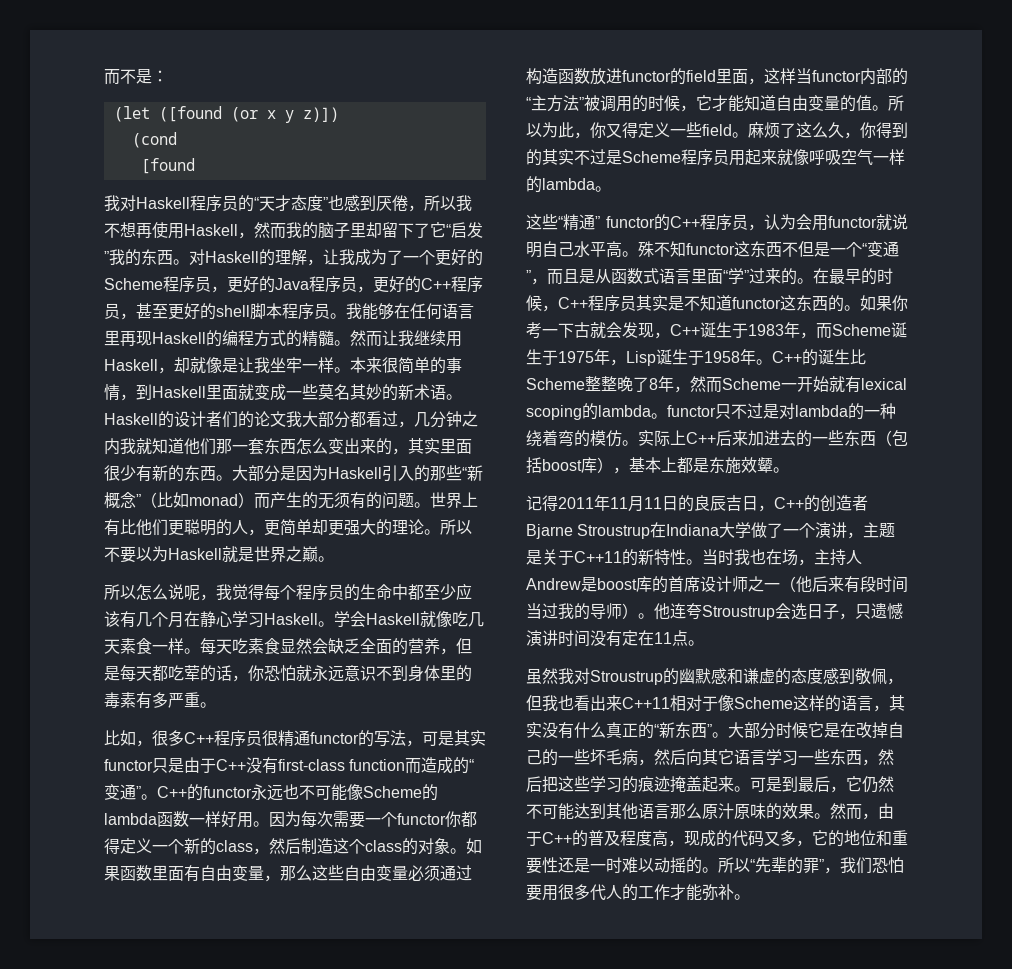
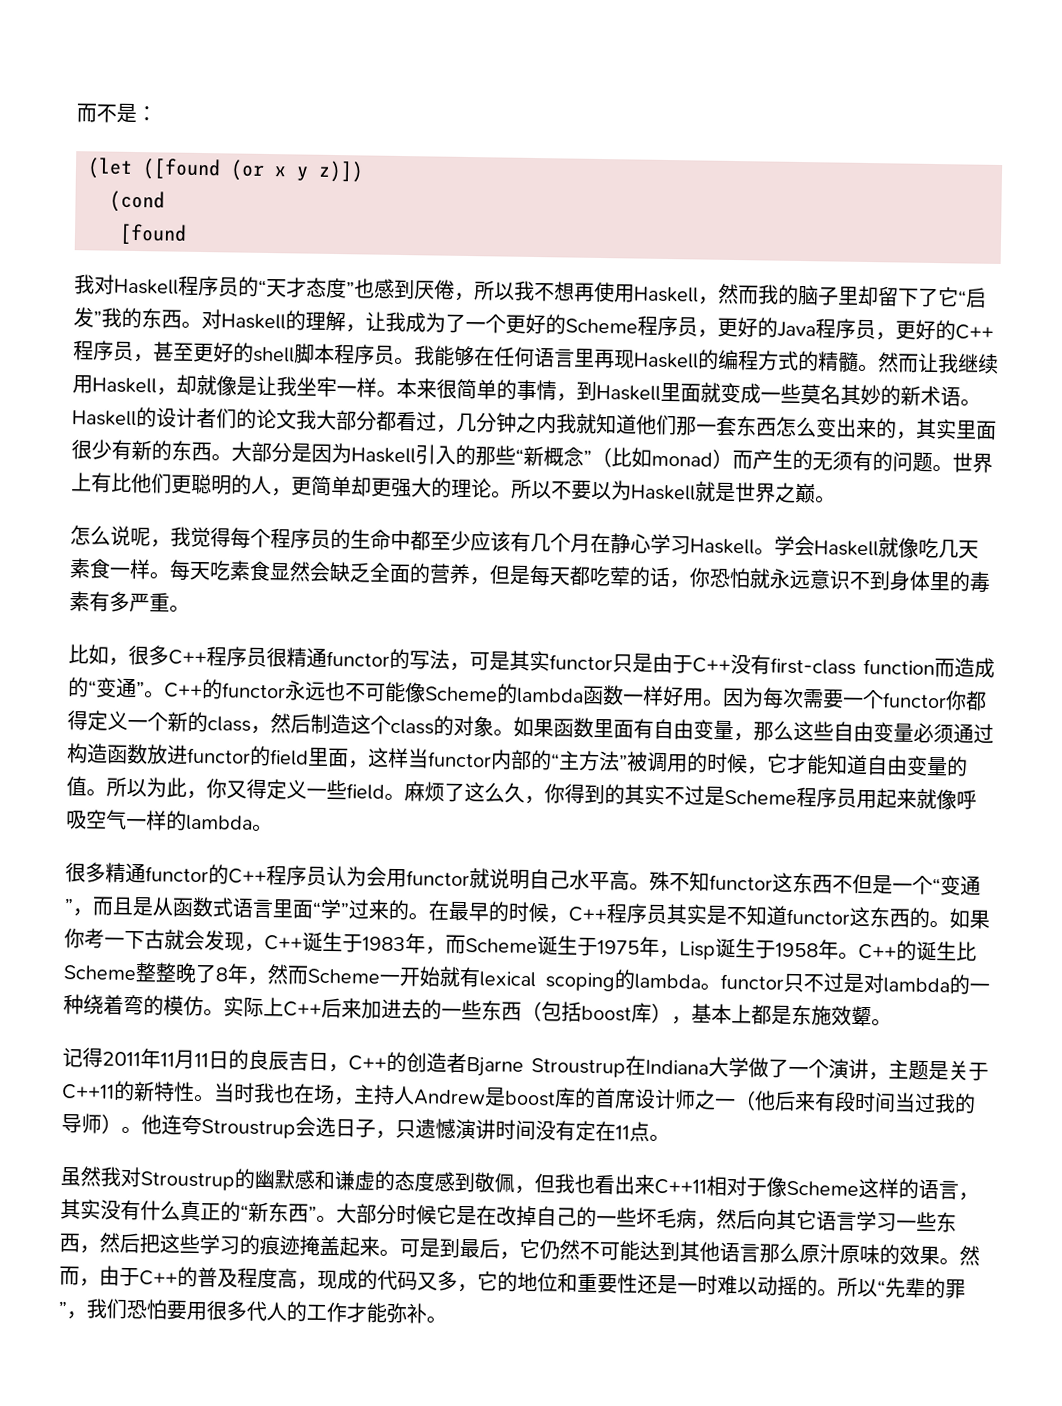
[104,584,136,600] 所以 -> (836, 499) none
[526,214,600,230] 这些“精通” -> [65,862,146,884] 很多精通
[748,224,764,231] ， -> (327, 876) none

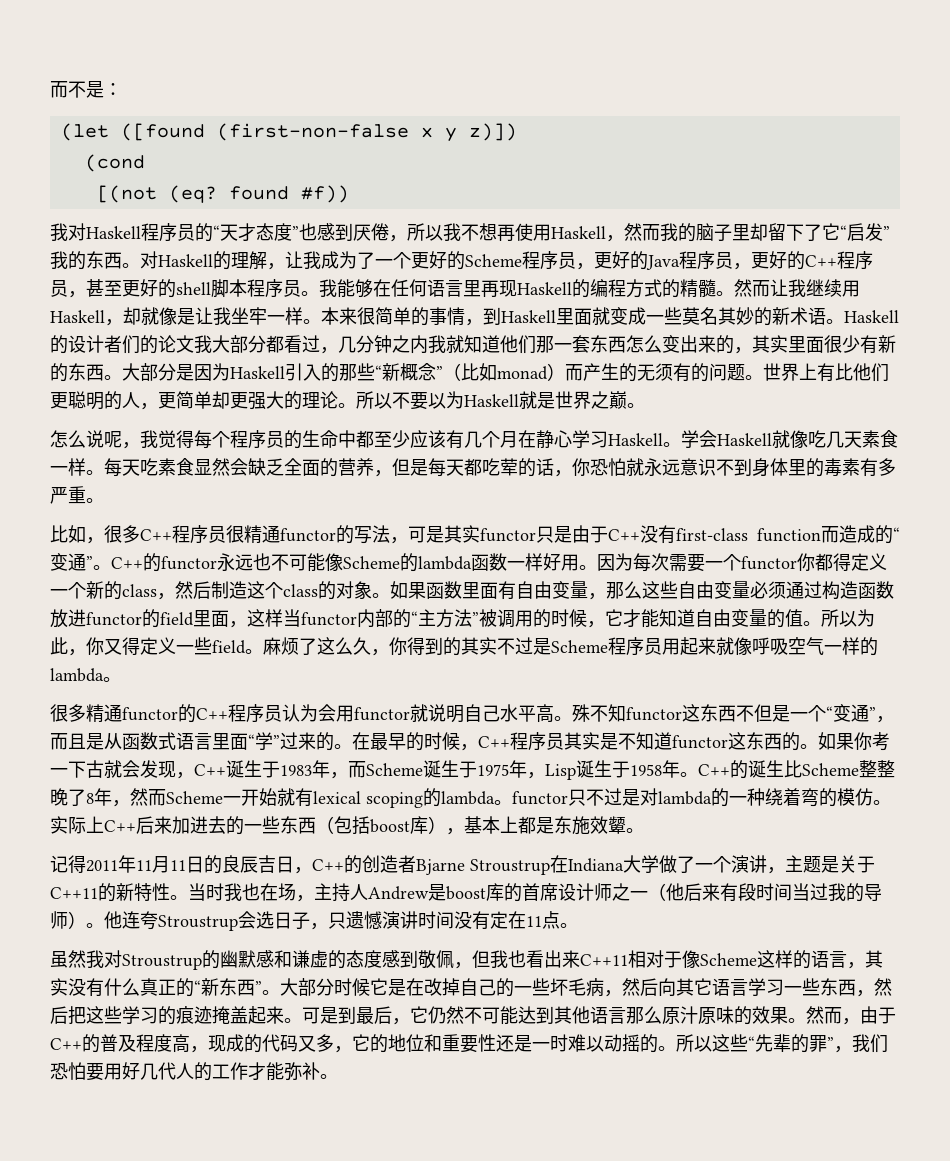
[230,159,265,181] (or -> [216,123,409,141] (first-non-false
[119,223,187,245] [found -> [96,185,349,203] [(not (eq? found #f))
(878, 1288) none -> [712,1034,748,1052] 这些
[206,1300,247,1321] 很多 -> [122,1062,158,1080] 好几

